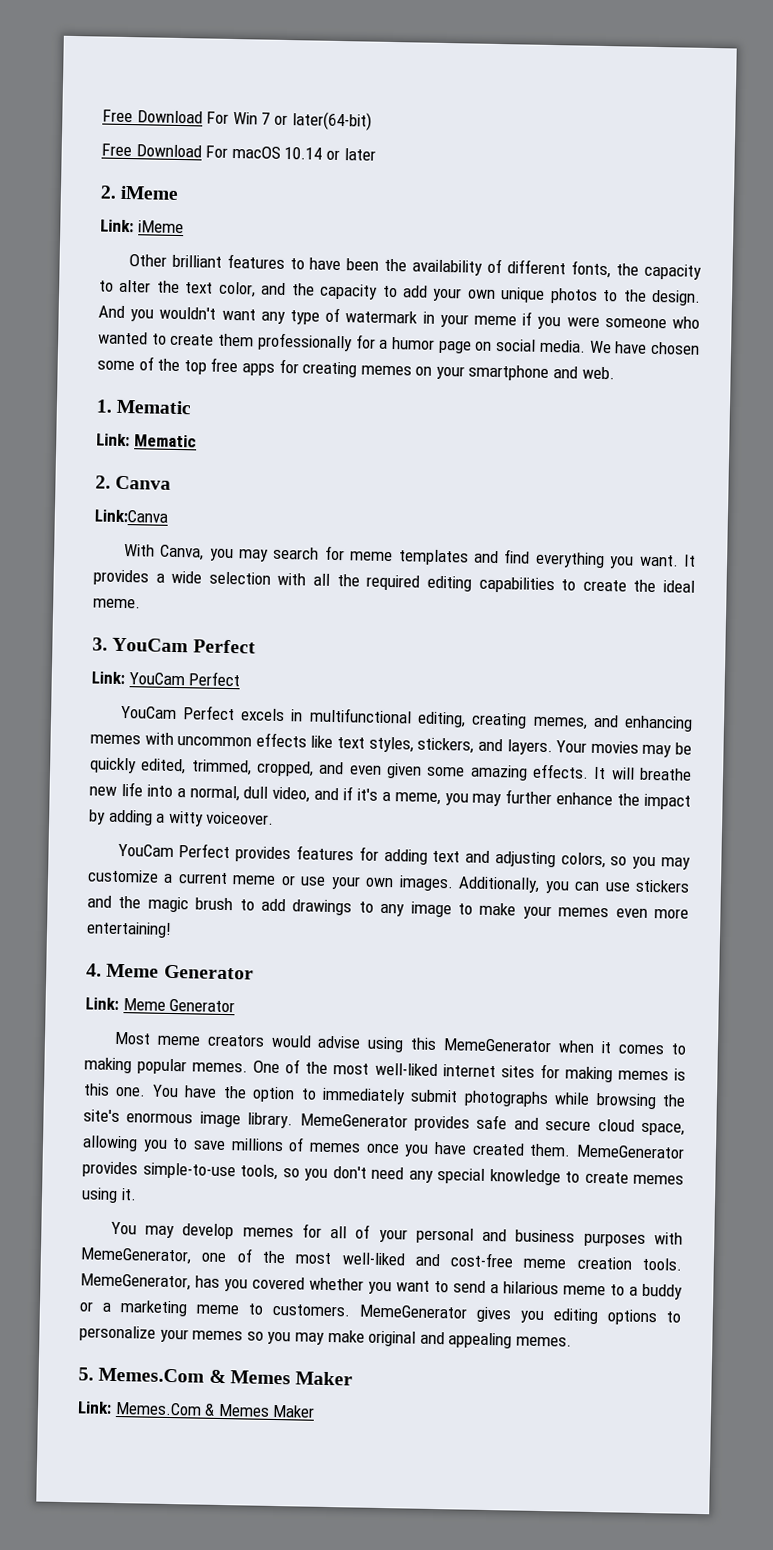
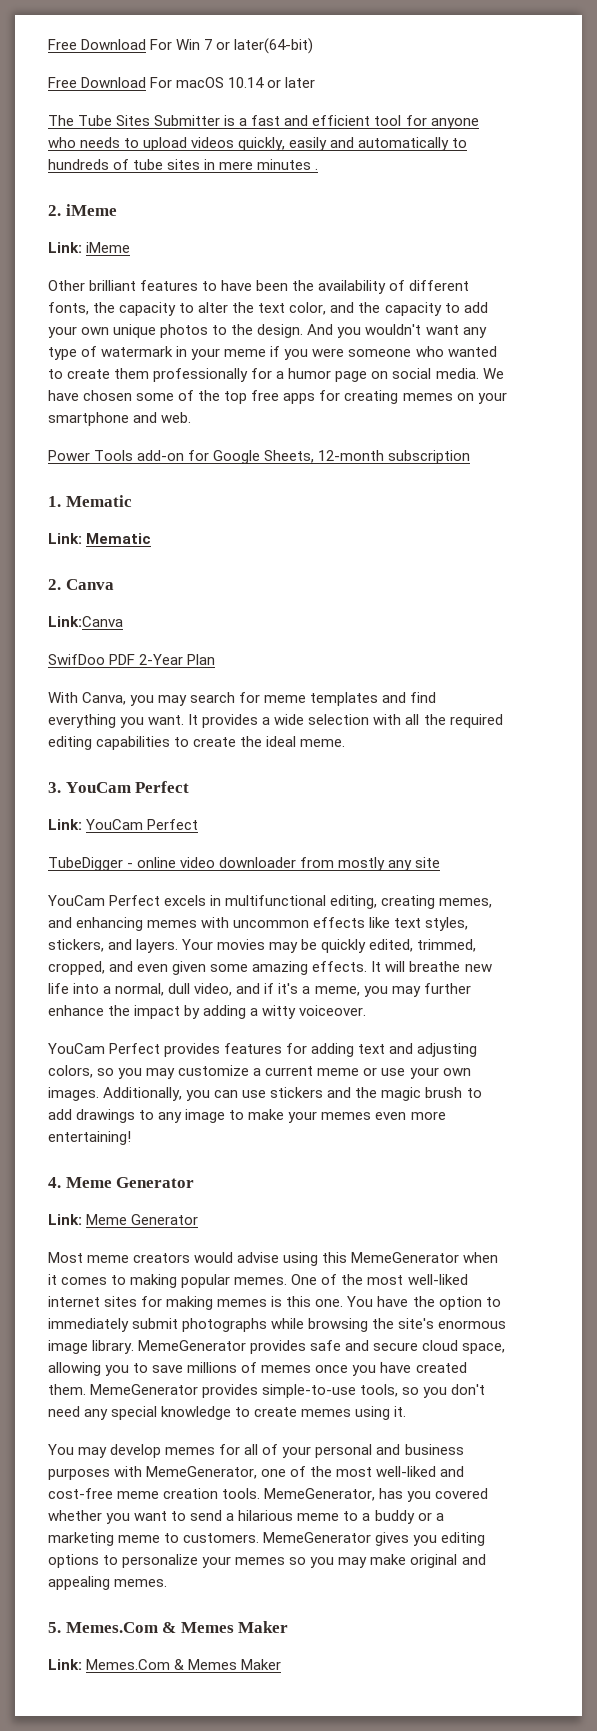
(376, 154) none -> [48,115,479,129] [48,137,468,151] [48,159,319,170] // The Tube Sites Submitter is a fast and efficient tool for anyone who needs to upload videos quickly, easily and automatically to hundreds of tube sites in mere minutes .
(615, 373) none -> [48,450,471,464] // Power Tools add-on for Google Sheets, 12-month subscription
(168, 516) none -> [48,654,216,665] // SwifDoo PDF 2-Year Plan
(241, 679) none -> [48,857,441,871] // TubeDigger - online video downloader from mostly any site

